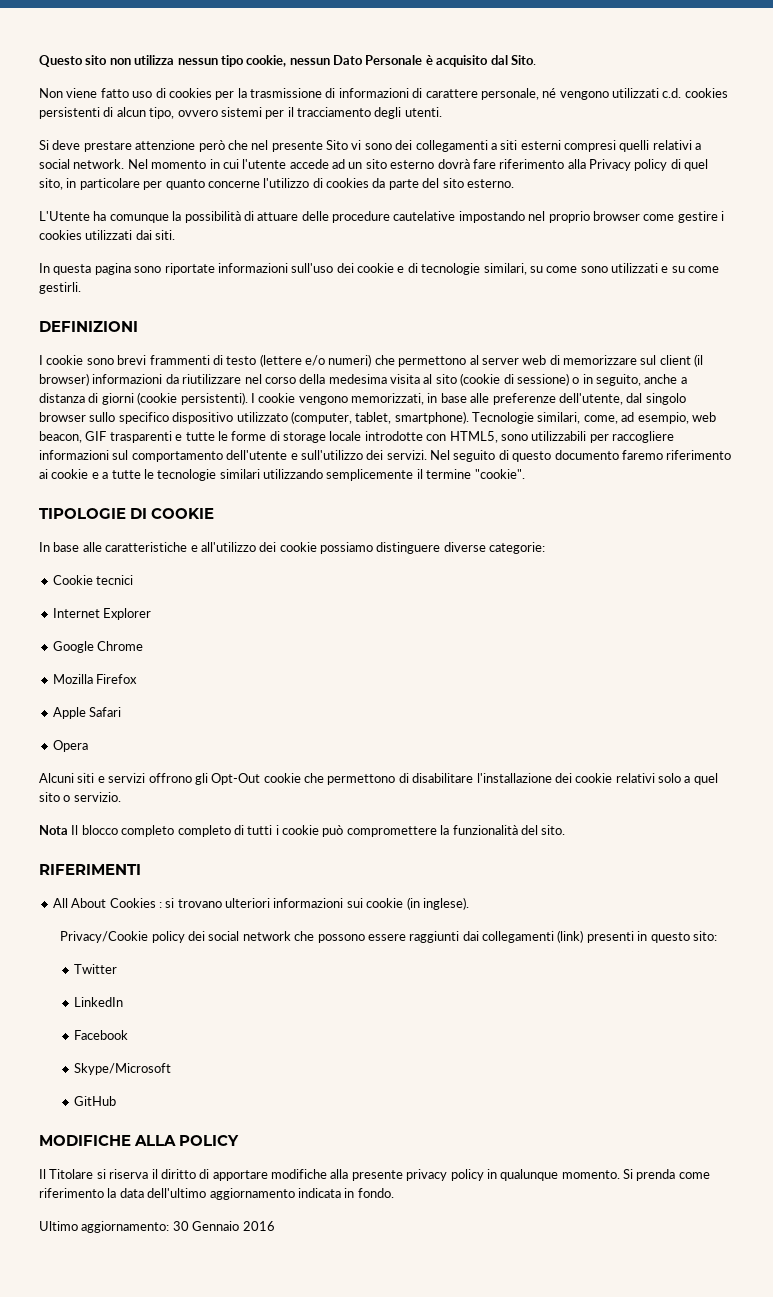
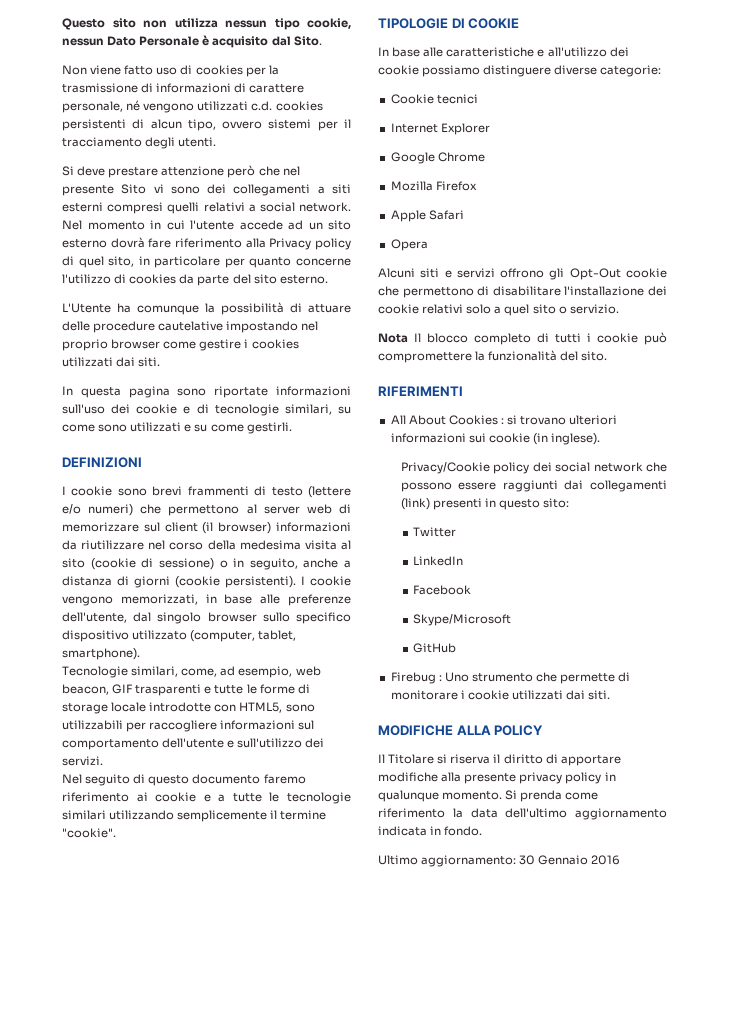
(469, 417) none -> (140, 654) //
(427, 455) none -> (103, 761) //
[177,825,231,837] completo -> (531, 339) none
(117, 1101) none -> [390,672,631,684] [390,690,611,700] // Firebug : Uno strumento che permette di monitorare i cookie utilizzati dai siti.

